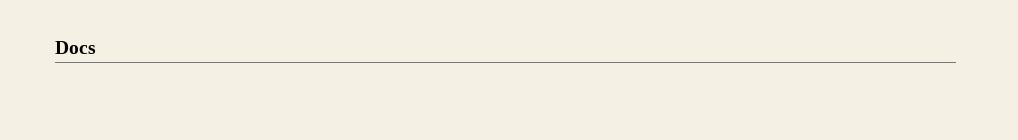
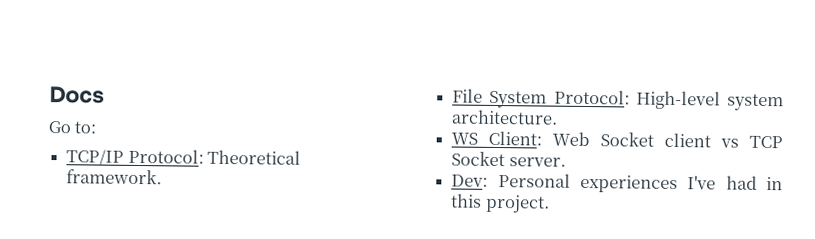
(96, 47) none -> [48,120,97,134] [66,148,302,166] [66,169,163,185] [452,88,784,112] [451,109,559,125] [451,130,783,149] [451,151,566,167] [451,173,783,194] [451,193,550,214] // Go to: // TCP/IP Protocol: Theoretical framework. // File System Protocol: High-level system architecture. // WS Client: Web Socket client vs TCP Socket server. // Dev: Personal experiences I've had in this project.

